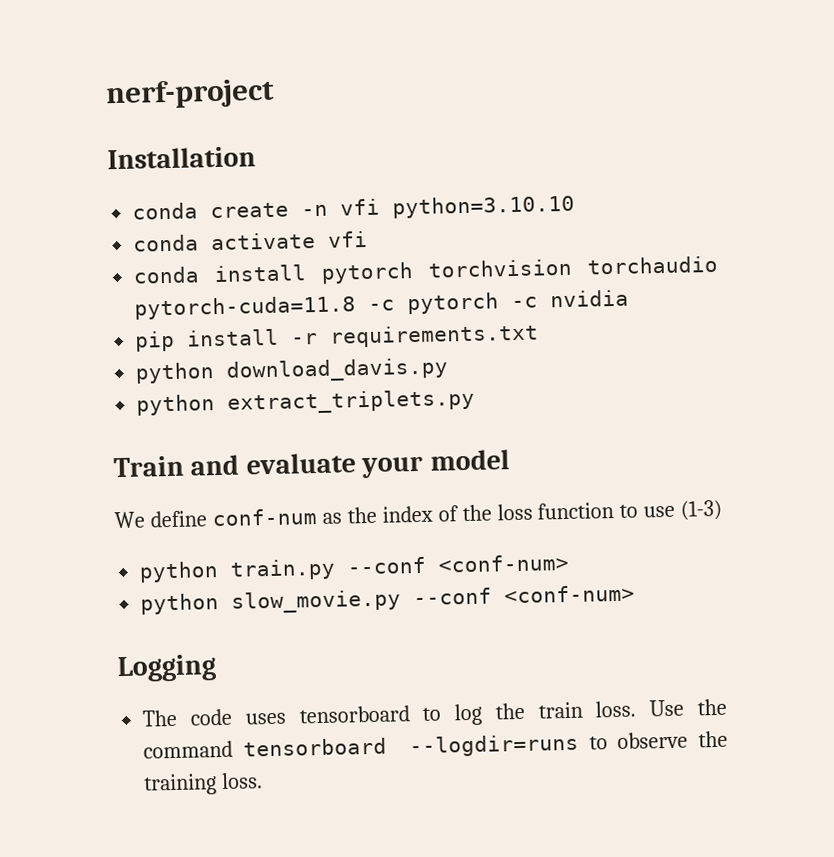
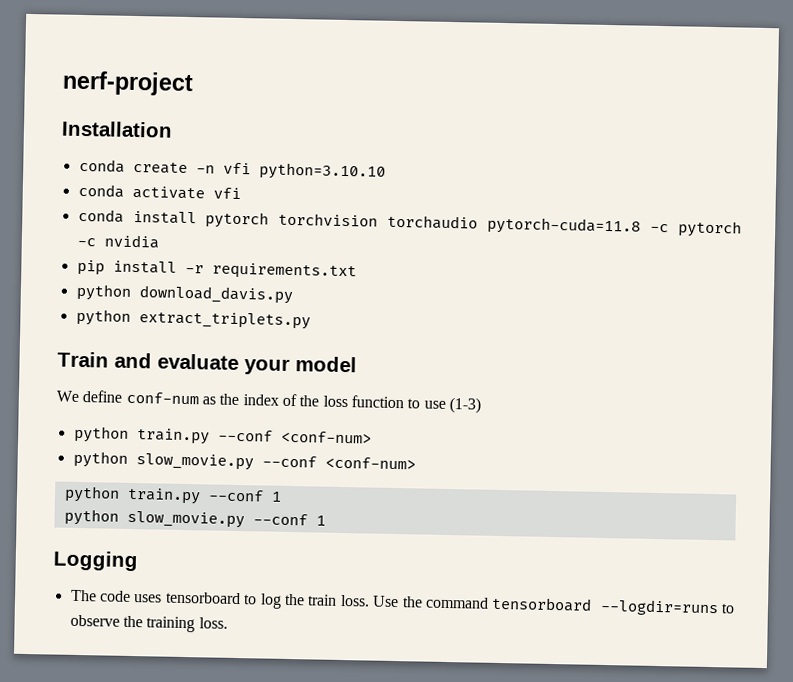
(636, 594) none -> [63,485,282,505] [63,508,326,529] // python train.py --conf 1 // python slow_movie.py --conf 1

